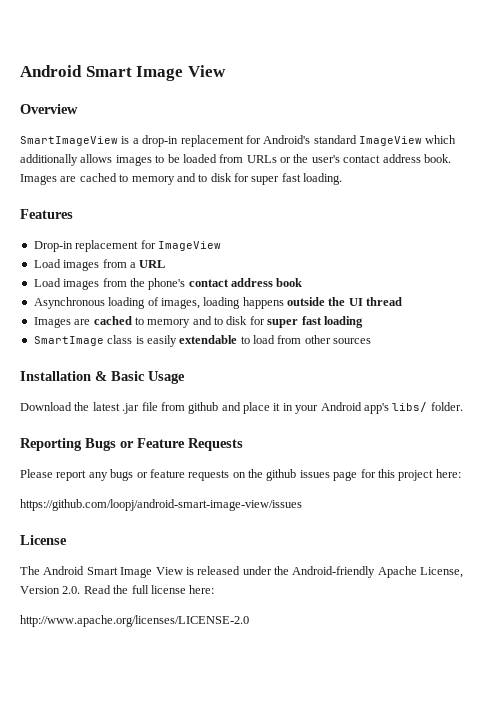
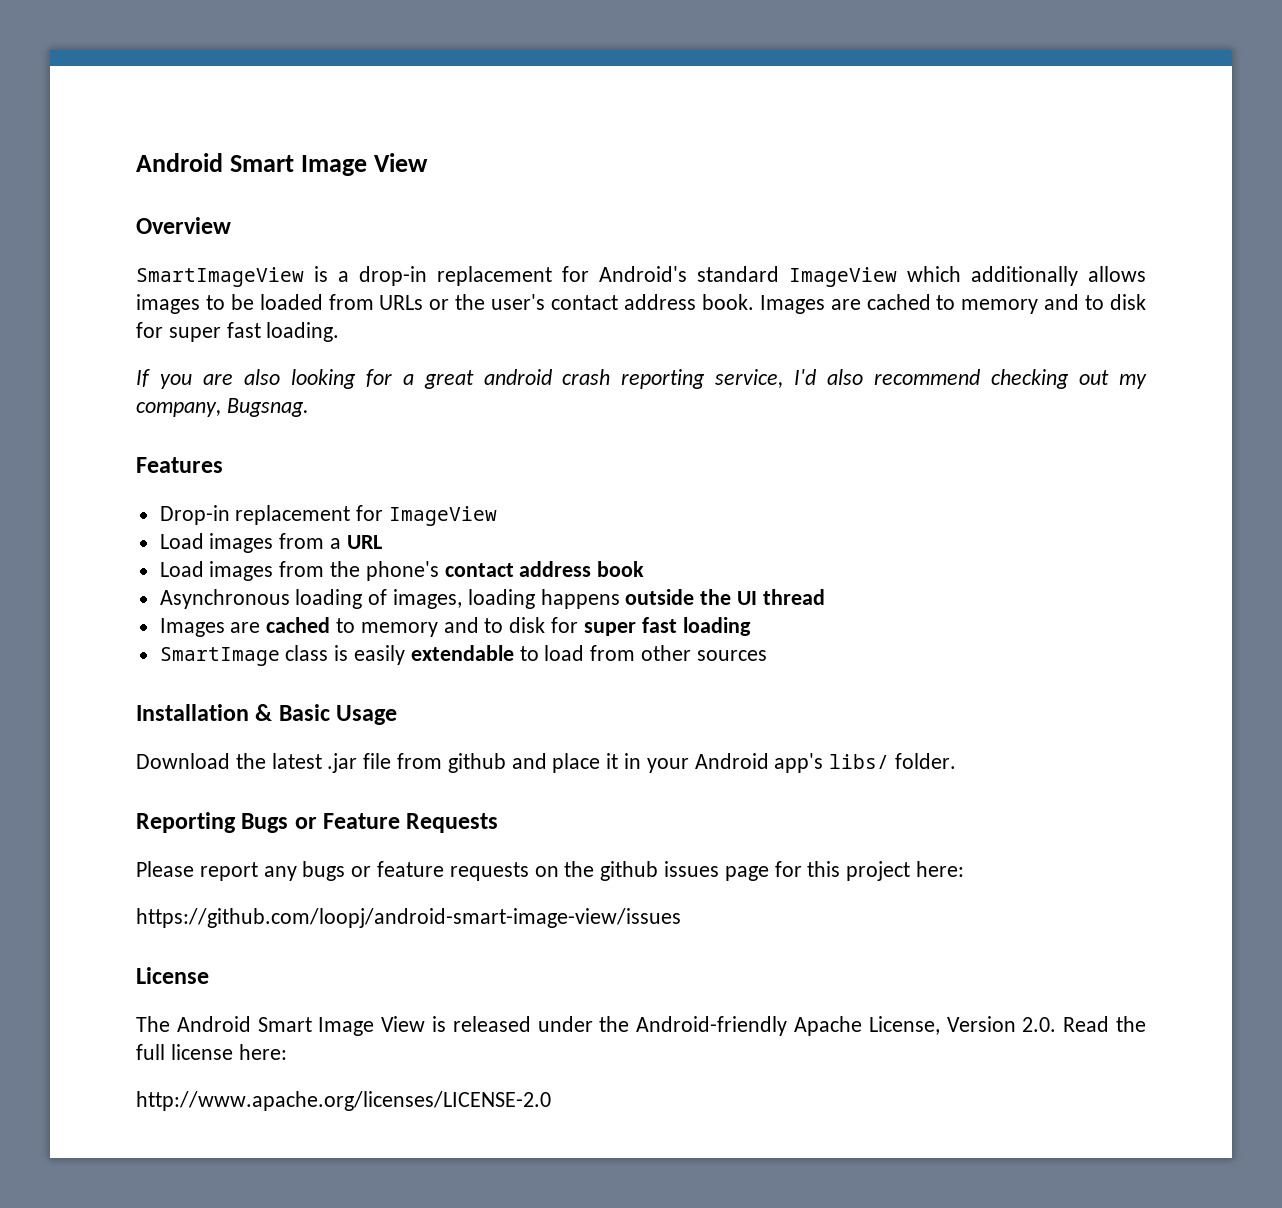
(343, 179) none -> [136,369,1148,389] [136,398,309,417] // If you are also looking for a great android crash reporting service, I'd also recommend checking out my company, Bugsnag.

